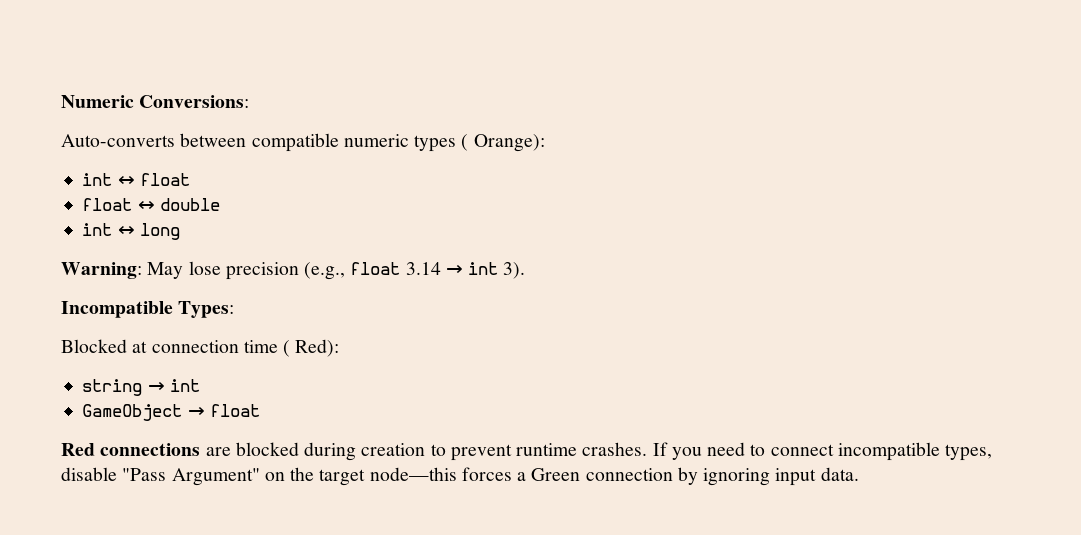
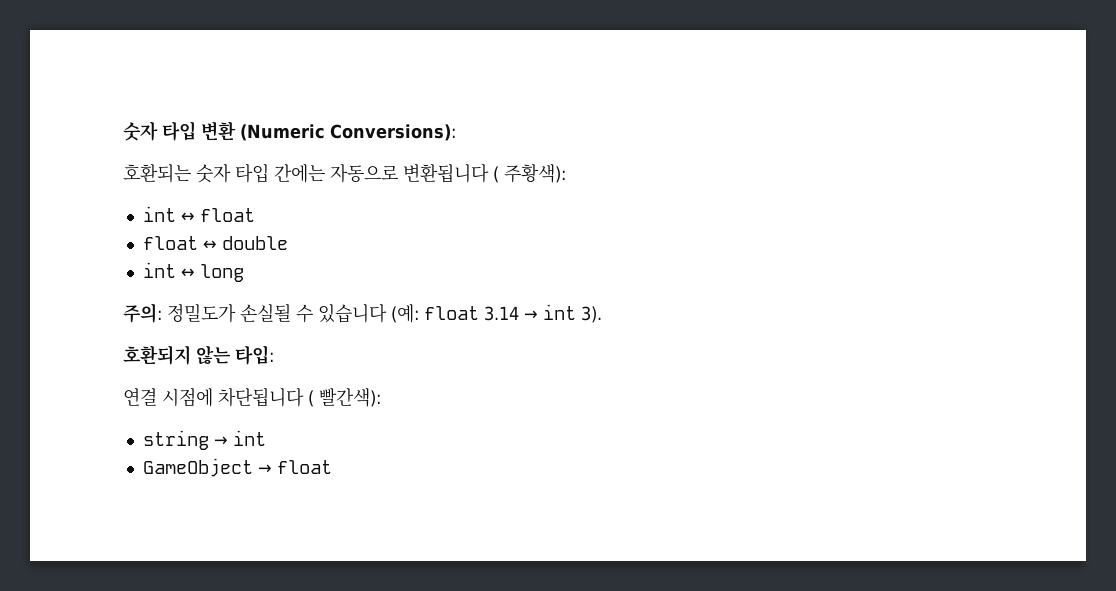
[61,95,250,108] [61,133,545,152] Numeric Conversions: // Auto-converts between compatible numeric types ( Orange): -> [123,121,456,141] [123,163,566,183] 숫자 타입 변환 (Numeric Conversions): // 호환되는 숫자 타입 간에는 자동으로 변환됩니다 ( 주황색):
[61,261,346,280] Warning: May lose precision (e.g., -> [123,303,419,323] 주의: 정밀도가 손실될 수 있습니다 (예:
[61,301,235,318] [61,339,340,357] Incompatible Types: // Blocked at connection time ( Red): -> [123,345,274,365] [123,387,381,407] 호환되지 않는 타입: // 연결 시점에 차단됩니다 ( 빨간색):
[61,442,993,461] [61,467,859,486] // Red connections are blocked during creation to prevent runtime crashes. If you need to connect incompatible types, disable "Pass Argument" on the target node—this forces a Green connection by ignoring input data. -> (332, 467) none

